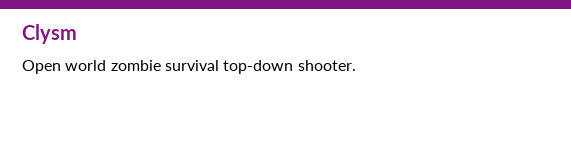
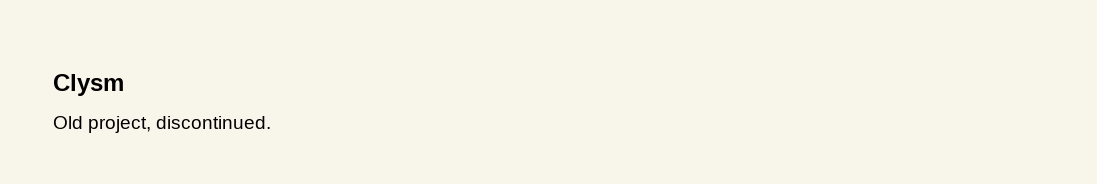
[22,60,356,74] Open world zombie survival top-down shooter. -> [53,116,272,133] Old project, discontinued.

